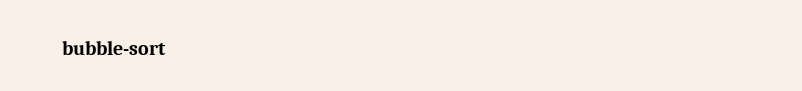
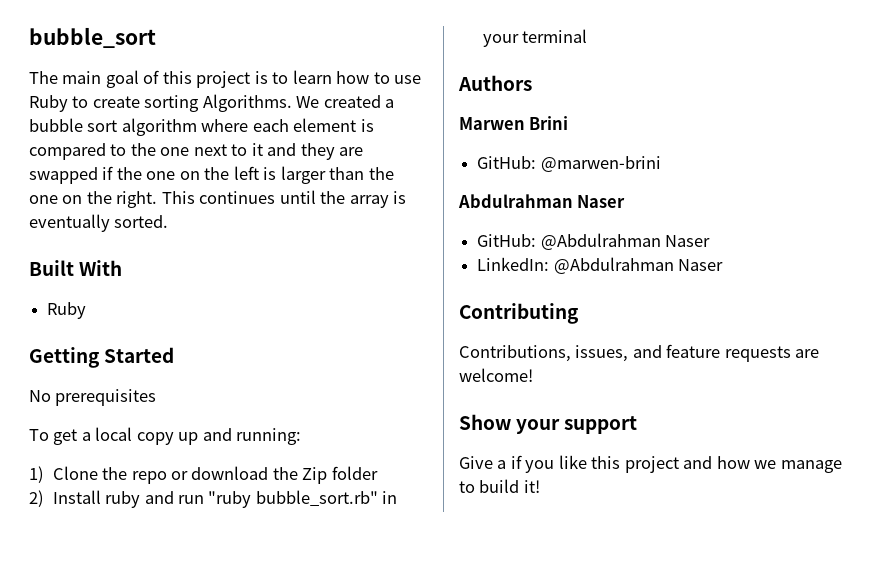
[62,40,166,55] bubble-sort -> [29,27,156,48] [29,70,422,88] [29,94,395,112] [29,118,374,136] [29,143,364,160] [29,166,394,184] [29,190,407,208] [29,214,169,232] [29,260,123,276] [47,302,87,319] [29,347,175,368] [29,389,157,406] [29,427,302,445] [29,466,378,484] [29,490,398,508] [482,29,588,47] [458,75,532,91] [459,116,569,130] [477,156,661,172] [458,194,626,208] [477,233,711,250] [477,257,724,274] [459,303,579,324] [459,344,820,362] [459,368,533,382] [459,414,638,434] [459,455,842,473] [459,479,540,493] bubble_sort // The main goal of this project is to learn how to use Ruby to create sorting Algorithms. We created a bubble sort algorithm where each element is compared to the one next to it and they are swapped if the one on the left is larger than the one on the right. This continues until the array is eventually sorted. // Built With // Ruby // Getting Started // No prerequisites // To get a local copy up and running: // 1) Clone the repo or download the Zip folder // 2) Install ruby and run "ruby bubble_sort.rb" in your terminal // Authors // Marwen Brini // GitHub: @marwen-brini // Abdulrahman Naser // GitHub: @Abdulrahman Naser // LinkedIn: @Abdulrahman Naser // Contributing // Contributions, issues, and feature requests are welcome! // Show your support // Give a if you like this project and how we manage to build it!

